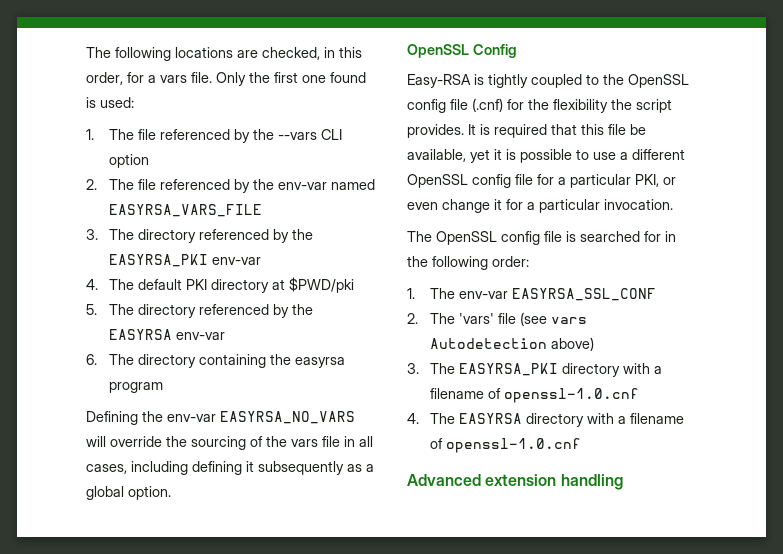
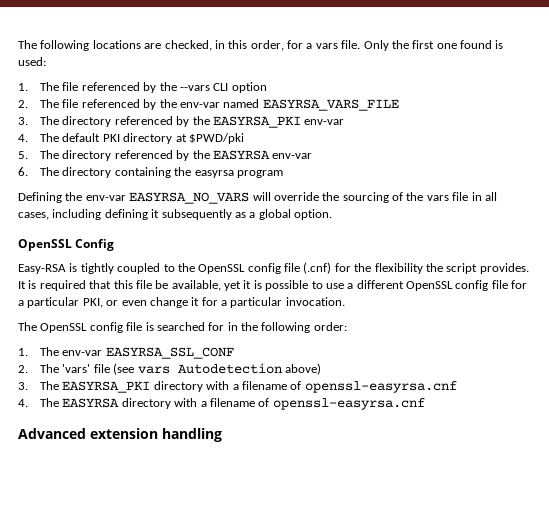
[503,388,639,403] openssl-1.0.cnf -> [304,381,457,393] openssl-easyrsa.cnf
[445,438,581,453] openssl-1.0.cnf -> [272,398,425,410] openssl-easyrsa.cnf

